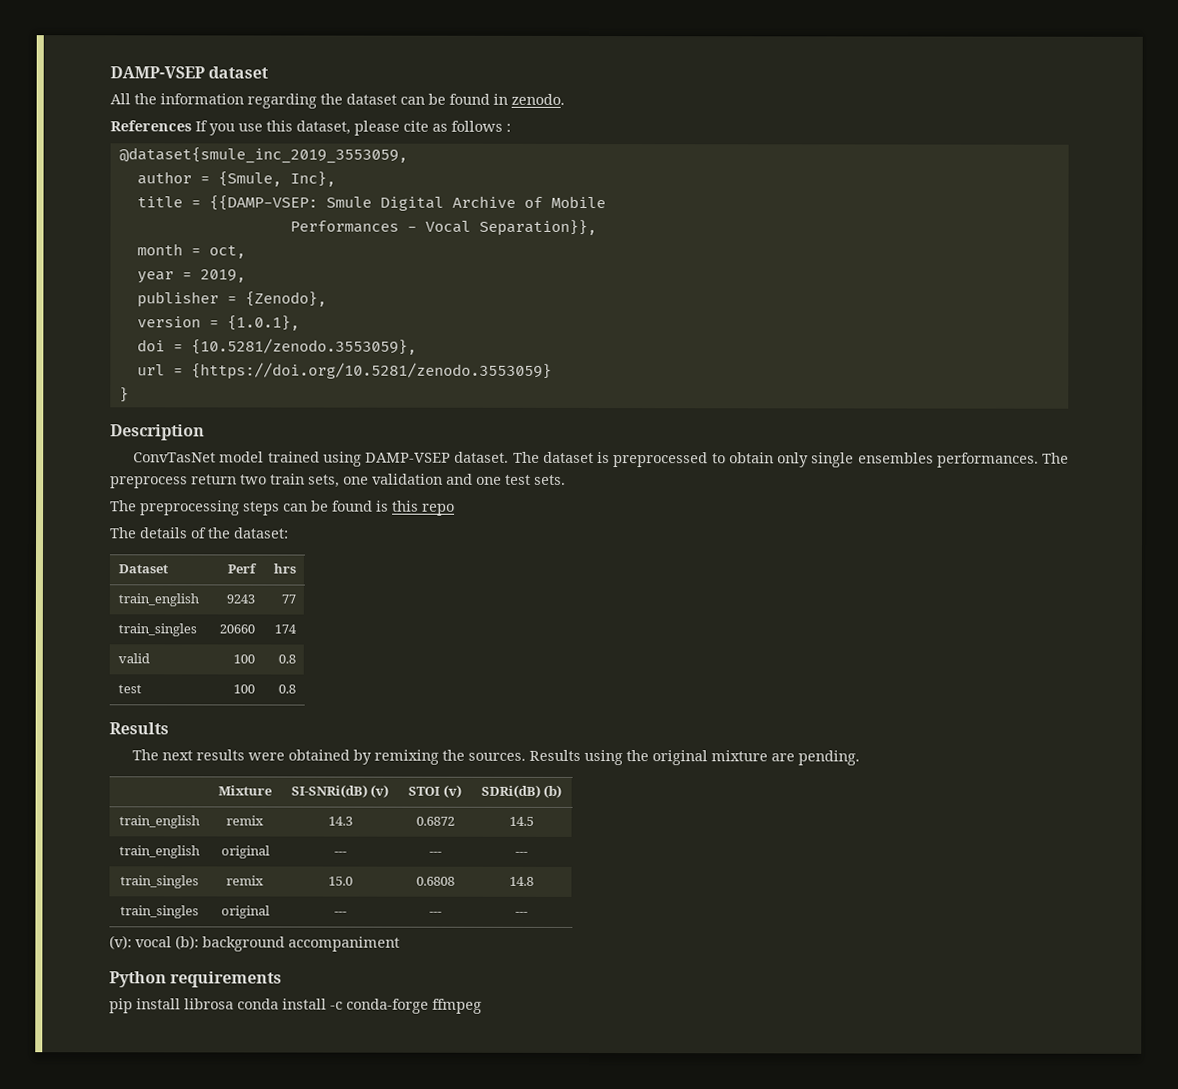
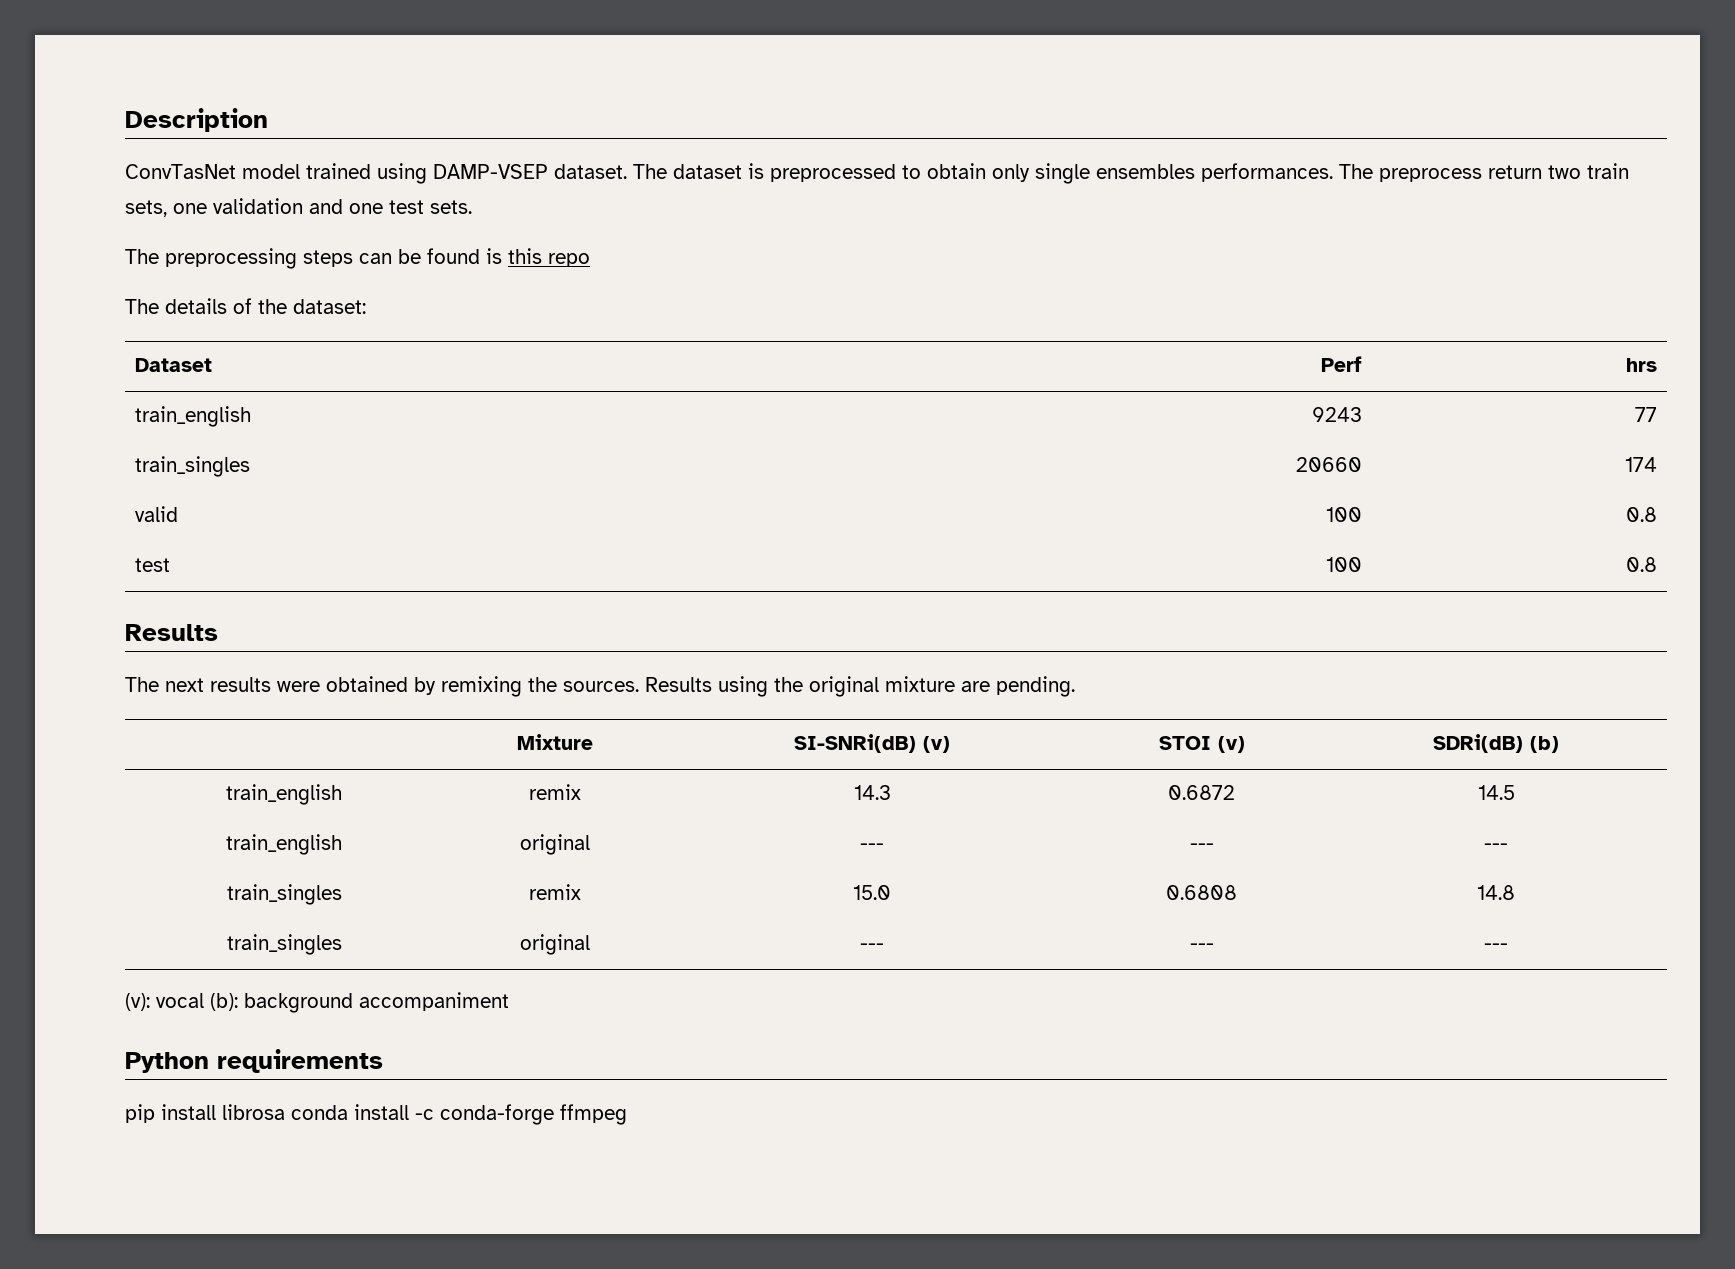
[110,66,270,79] [110,93,565,109] [110,120,511,136] [118,147,408,164] [136,171,336,187] [136,195,606,211] [289,219,597,237] [136,243,246,259] [136,269,246,284] [136,291,327,308] [136,315,300,331] [136,338,417,355] [136,362,552,380] [118,387,129,403] DAMP-VSEP dataset // All the information regarding the dataset can be found in zenodo. // References If you use this dataset, please cite as follows : // @dataset{smule_inc_2019_3553059, // author = {Smule, Inc}, // title = {{DAMP-VSEP: Smule Digital Archive of Mobile // Performances - Vocal Separation}}, // month = oct, // year = 2019, // publisher = {Zenodo}, // version = {1.0.1}, // doi = {10.5281/zenodo.3553059}, // url = {https://doi.org/10.5281/zenodo.3553059} // } // -> (125, 120) none

